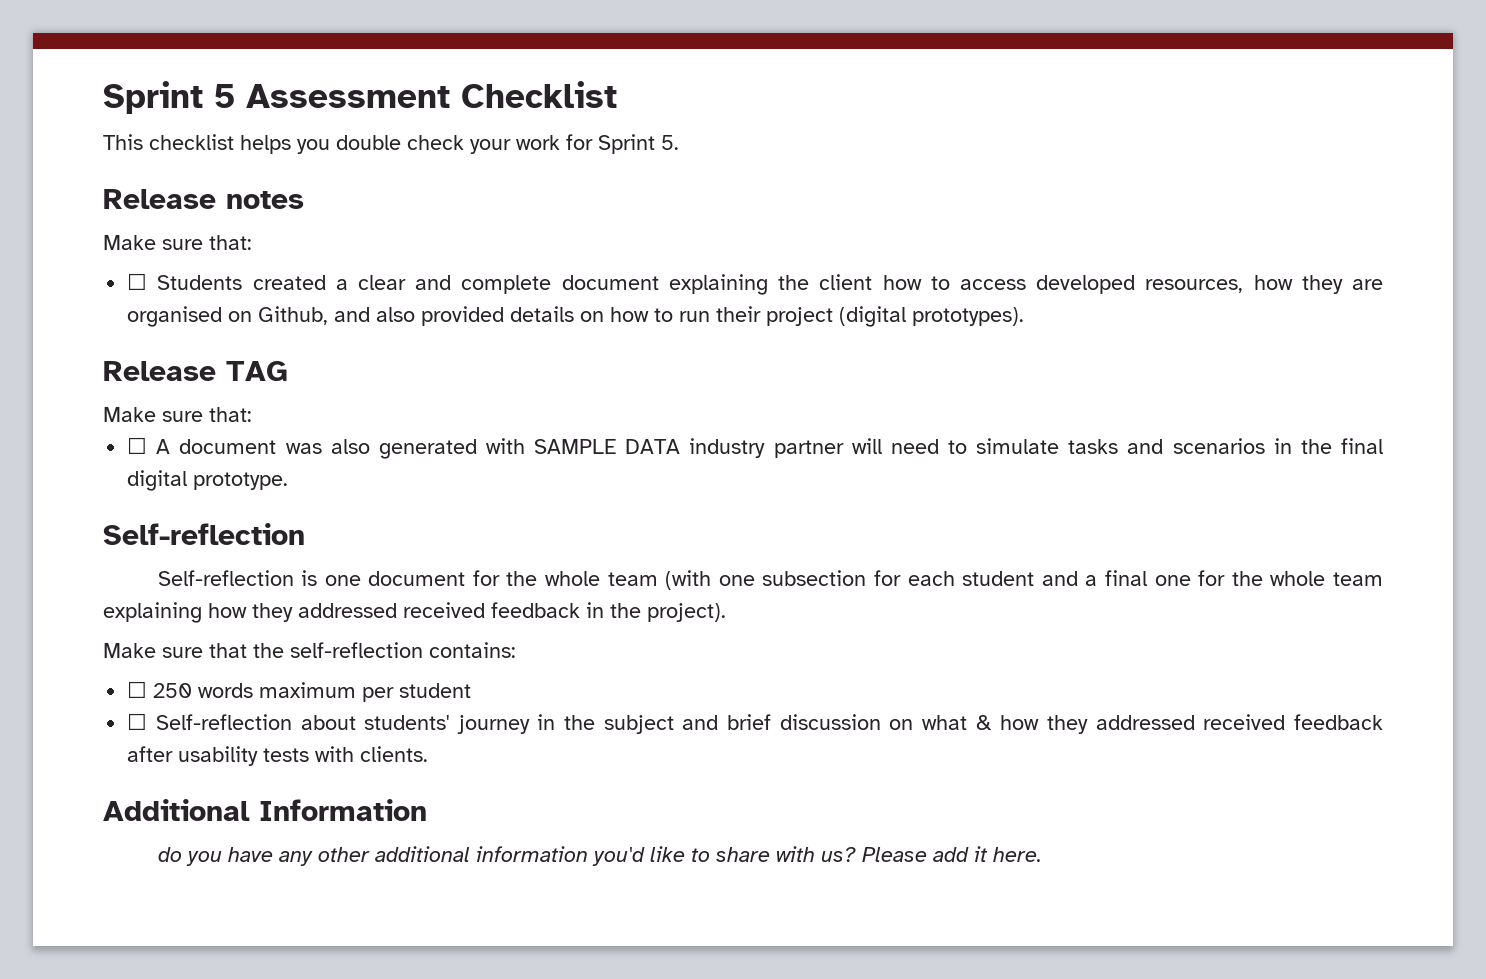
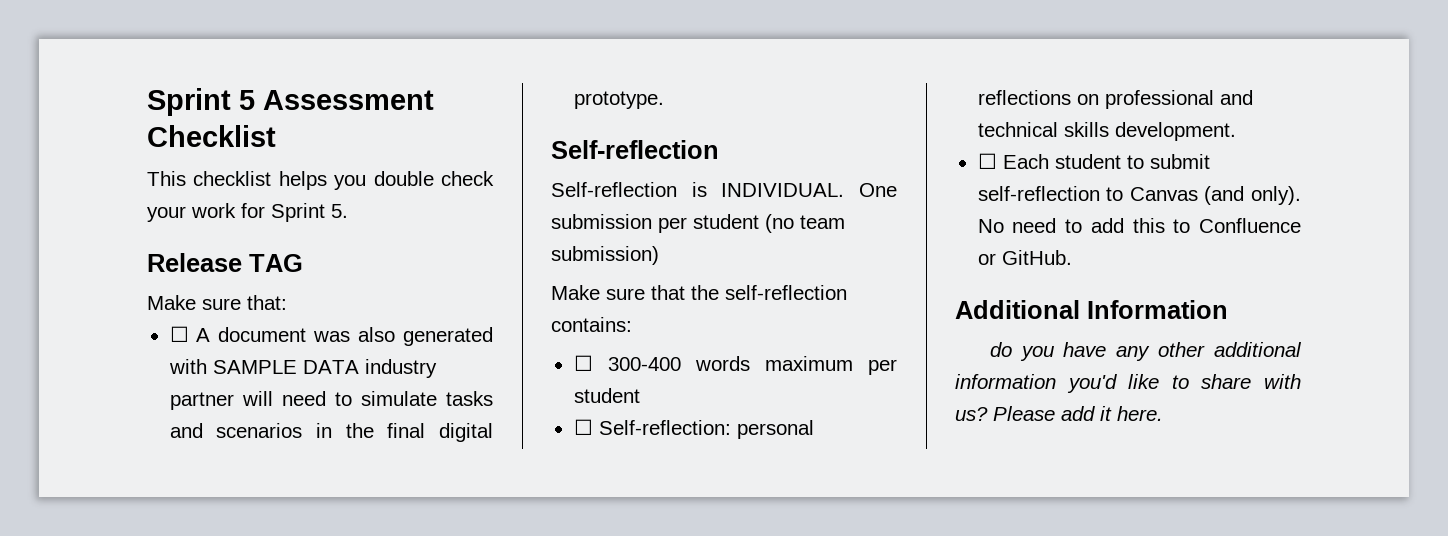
[103,189,304,209] [103,235,252,250] [127,273,1384,295] [127,306,1025,327] // Release notes // Make sure that: // ☐ Students created a clear and complete document explaining the client how to access developed resources, how they are organised on Github, and also provided details on how to run their project (digital prototypes). -> (348, 211) none
[324,570,1384,590] [103,602,726,623] one document for the whole team (with one subsection for each student and a final one for the whole team explaining how they addressed received feedback in the project). -> [721,183,897,197] [551,214,845,233] [551,246,659,265] INDIVIDUAL. One submission per student (no team submission)
[153,683,193,698] 250 -> [607,357,681,371] 300-400
[155,714,1384,734] [127,746,429,766] Self-reflection about students' journey in the subject and brief discussion on what & how they addressed received feedback after usability tests with clients. -> [598,420,814,439] [977,90,1253,109] [977,122,1236,141] [977,153,1210,169] [977,186,1301,205] [977,218,1301,233] [977,250,1072,265] Self-reflection: personal reflections on professional and technical skills development. // ☐ Each student to submit self-reflection to Canvas (and only). No need to add this to Confluence or GitHub.

